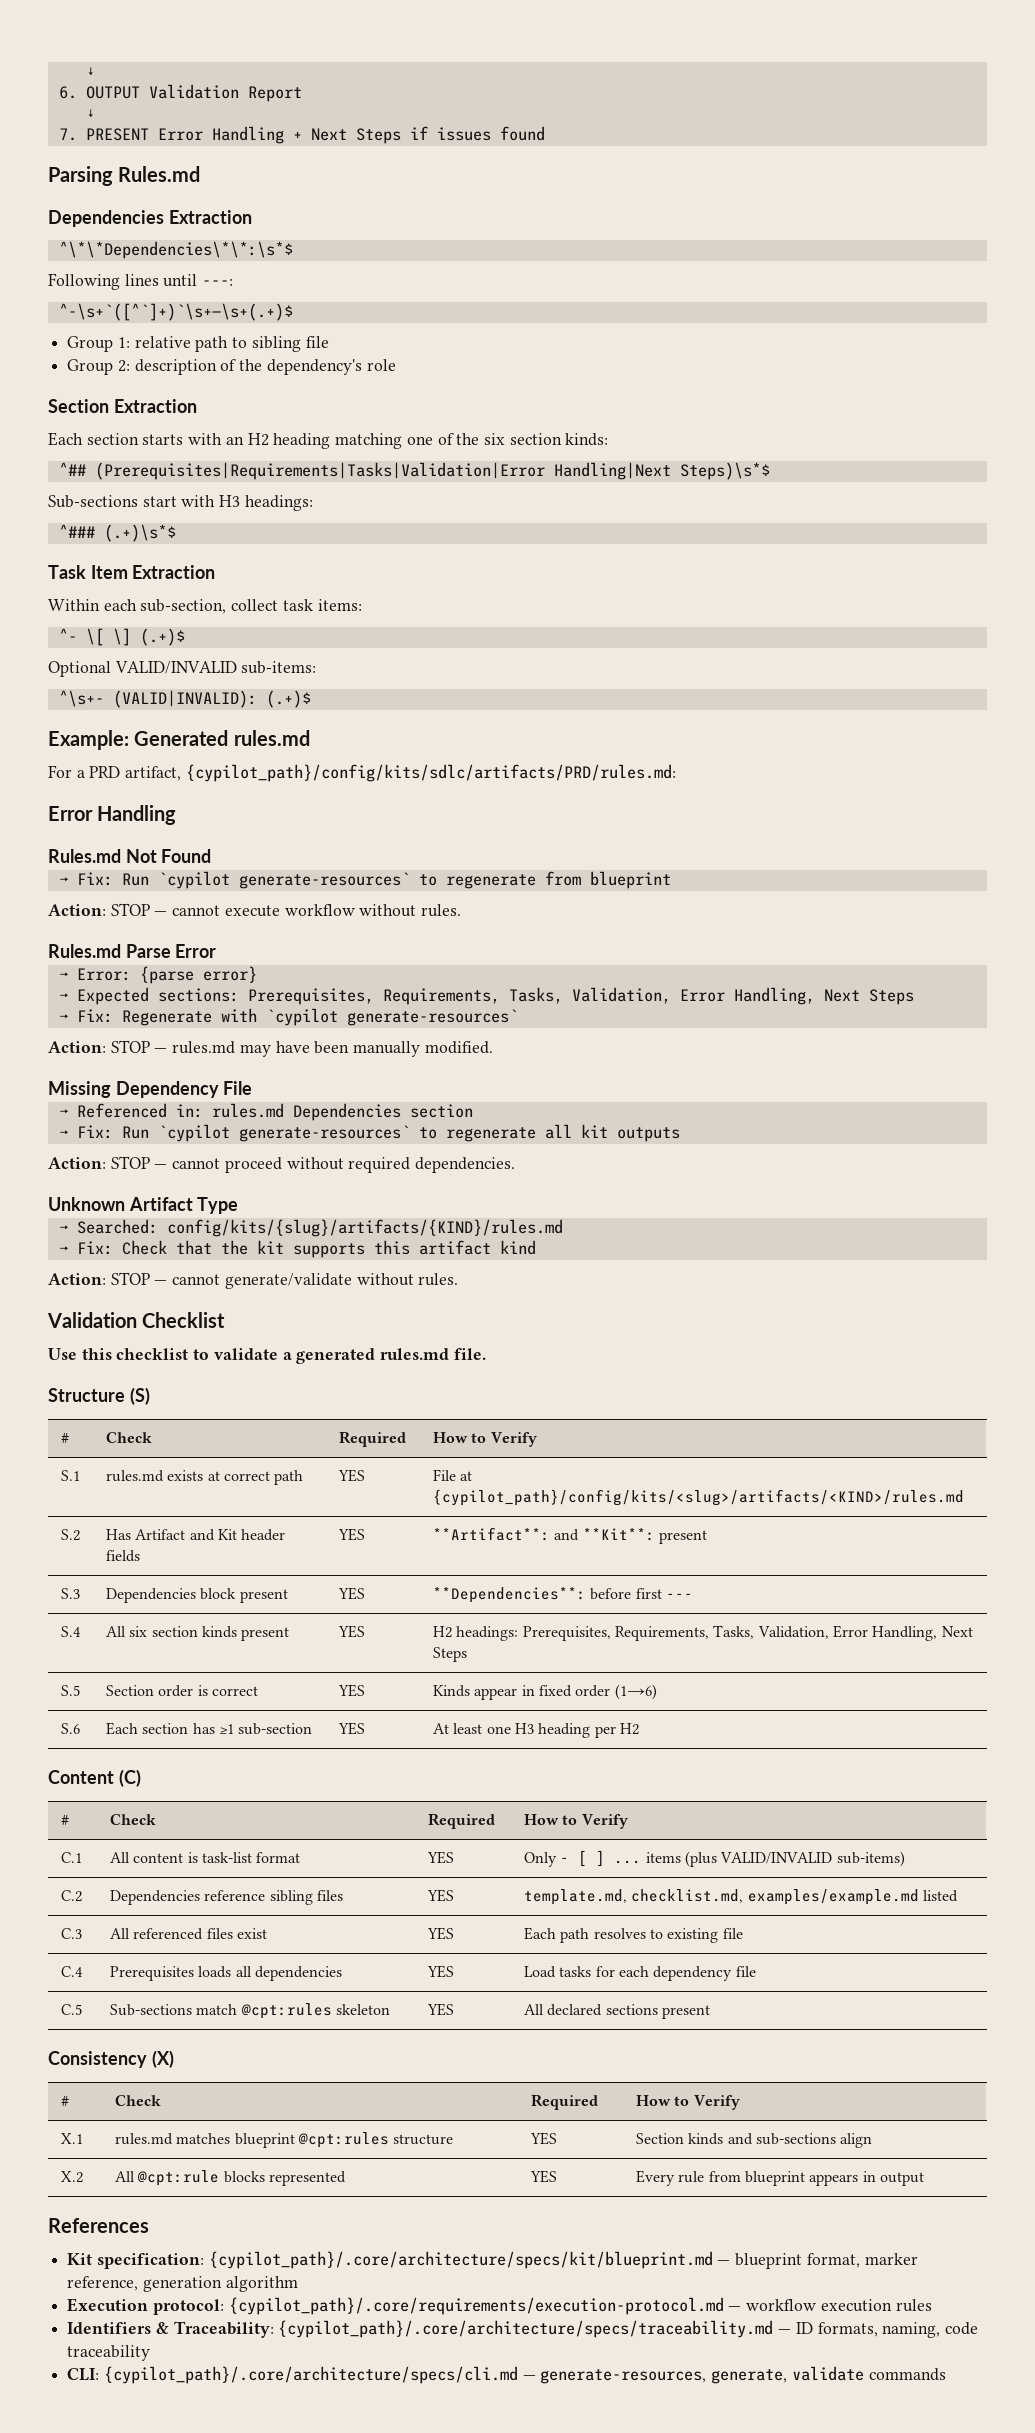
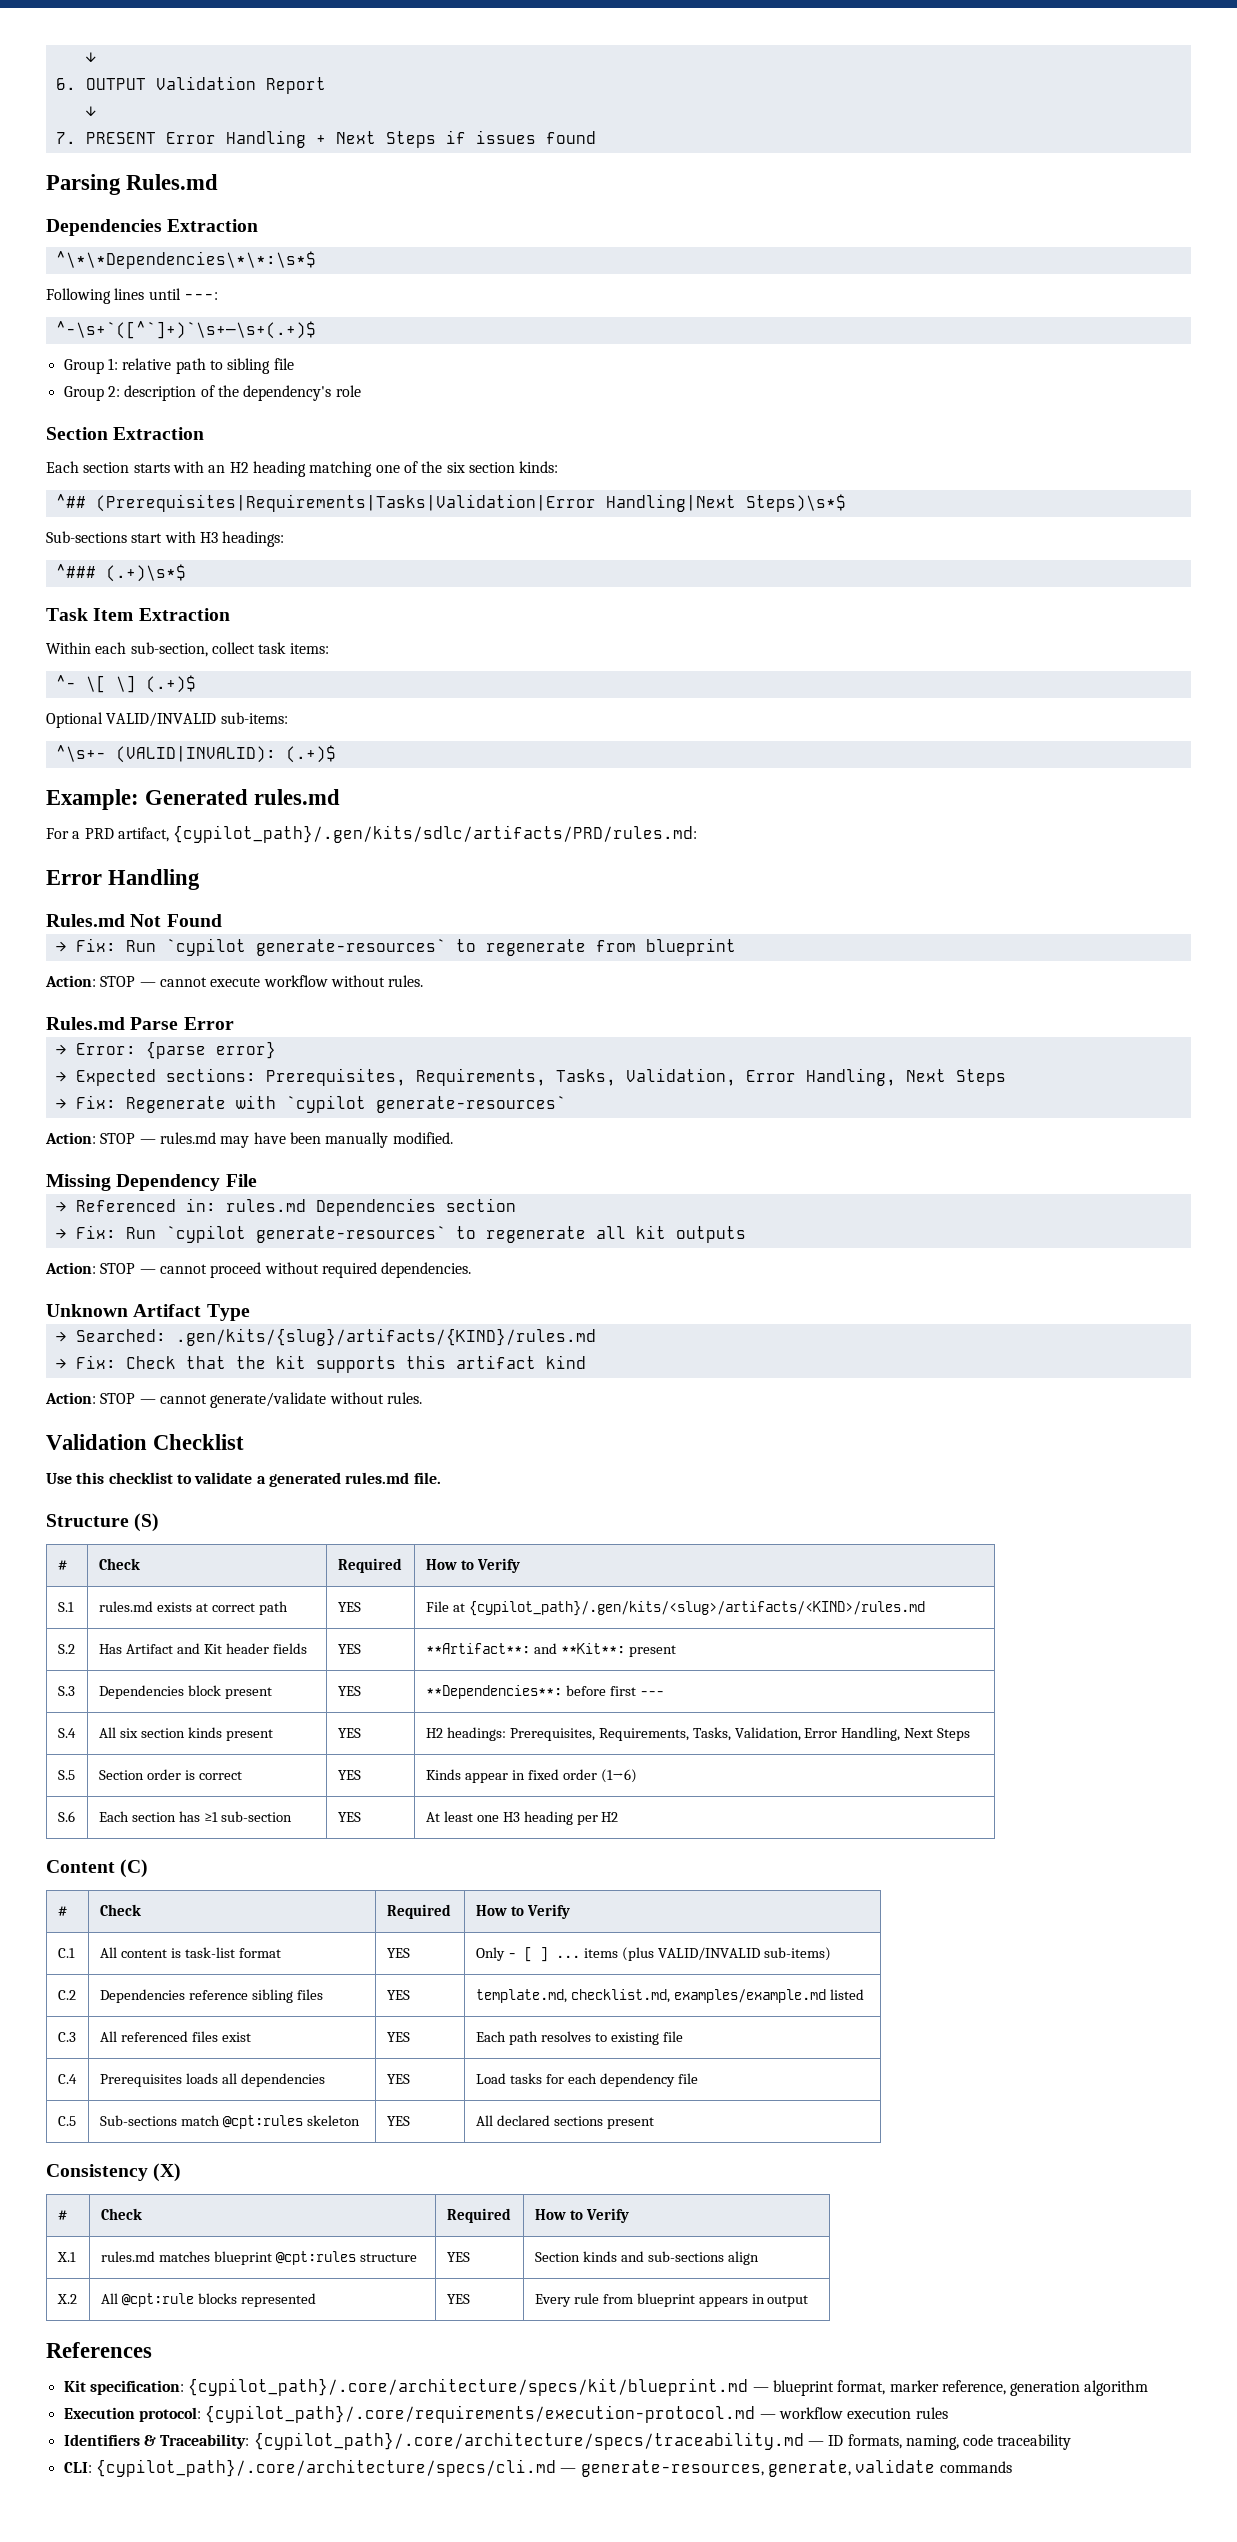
[185,764,676,782] {cypilot_path}/config/kits/sdlc/artifacts/PRD/rules.md: -> [173,825,698,843] {cypilot_path}/.gen/kits/sdlc/artifacts/PRD/rules.md:
[166,1219,563,1237] config/kits/{slug}/artifacts/{KIND}/rules.md -> [175,1328,596,1346] .gen/kits/{slug}/artifacts/{KIND}/rules.md
[432,1489,964,1506] {cypilot_path}/config/kits/<slug>/artifacts/<KIND>/rules.md -> [468,1601,925,1616] {cypilot_path}/.gen/kits/<slug>/artifacts/<KIND>/rules.md

